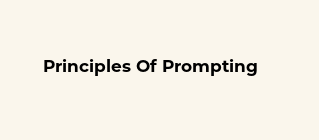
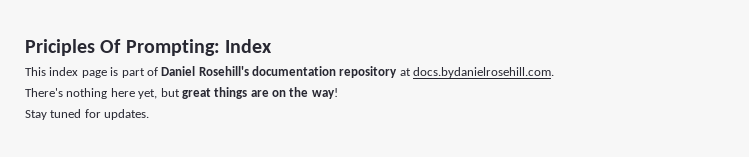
[43,59,258,76] Principles Of Prompting -> [25,39,272,56] [25,66,555,78] [25,87,338,99] [25,109,150,120] Priciples Of Prompting: Index // This index page is part of Daniel Rosehill's documentation repository at docs.bydanielrosehill.com. // There's nothing here yet, but great things are on the way! // Stay tuned for updates.

